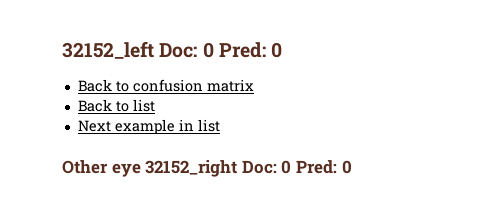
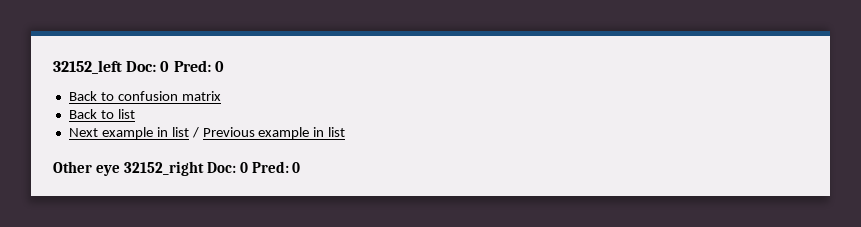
(220, 125) none -> [191,127,346,139] / Previous example in list

